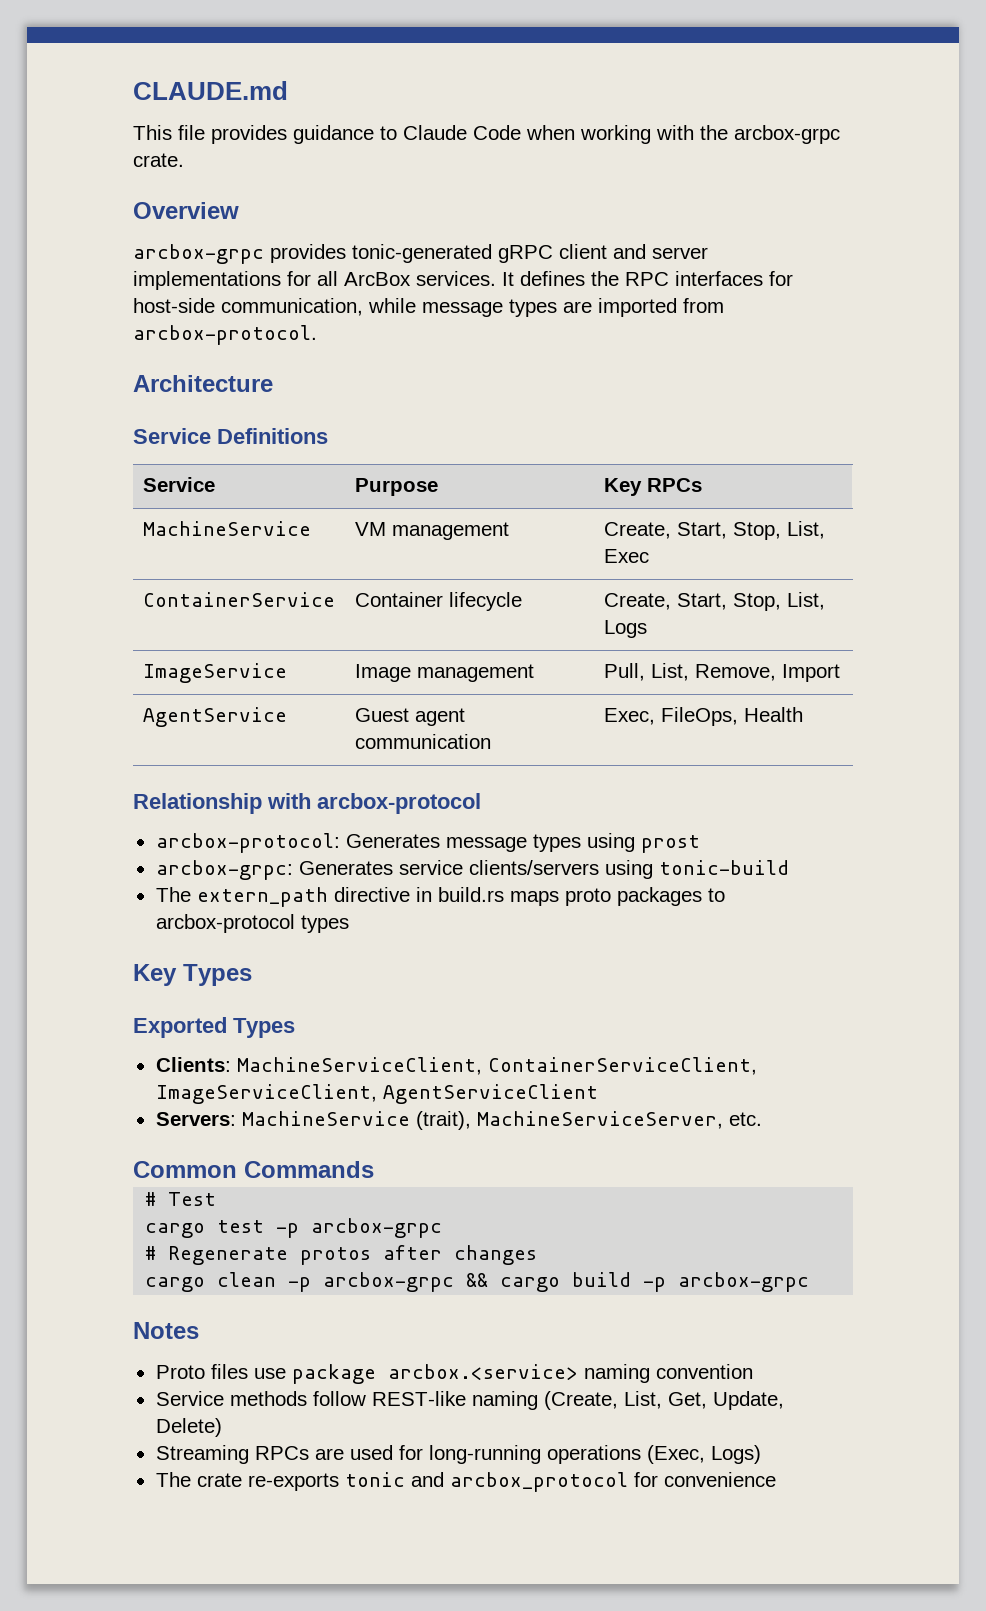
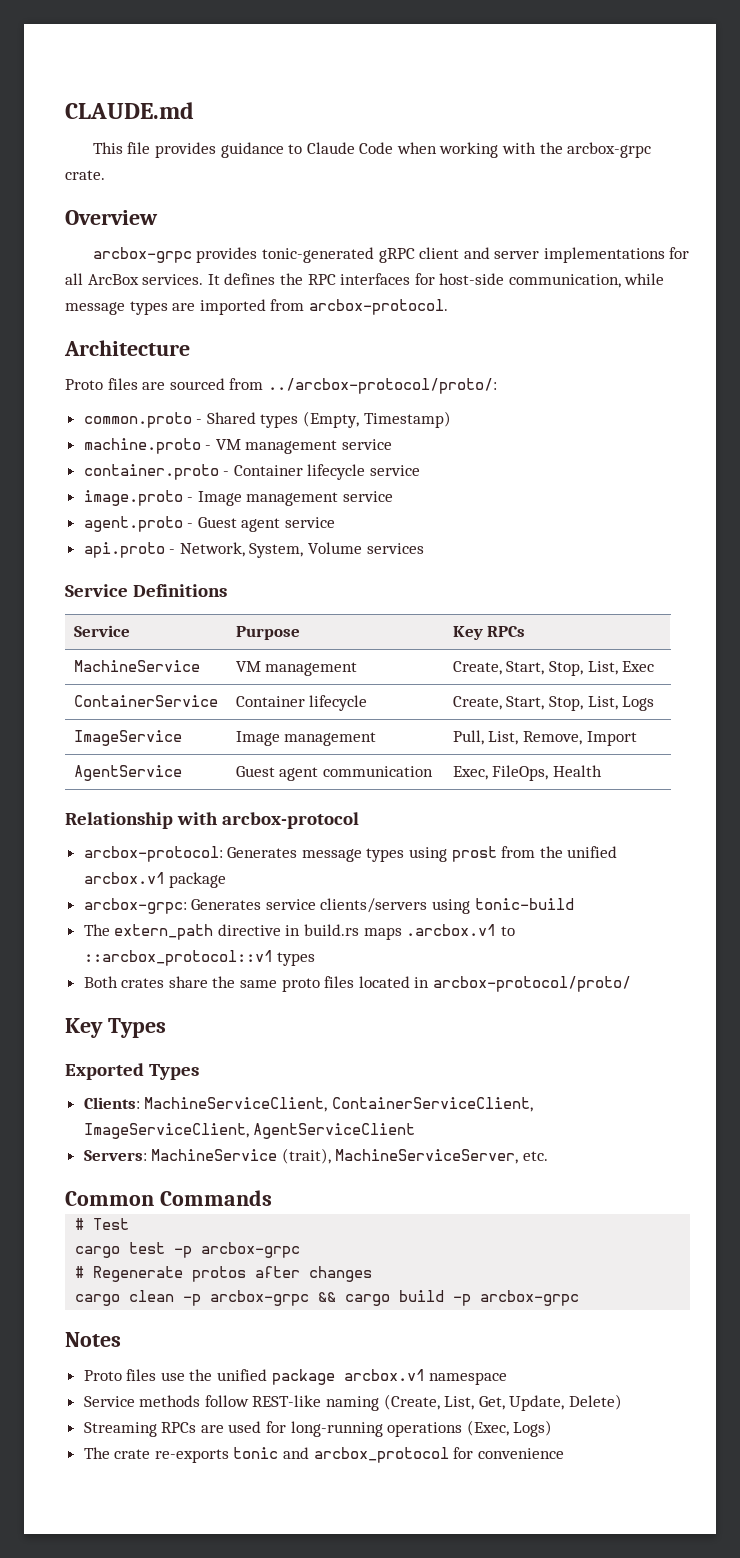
(273, 383) none -> [65,378,497,394] [83,411,451,428] [83,438,393,454] [83,464,421,480] [83,490,394,506] [83,516,336,532] [83,542,424,558] // Proto files are sourced from ../arcbox-protocol/proto/: // common.proto - Shared types (Empty, Timestamp) // machine.proto - VM management service // container.proto - Container lifecycle service // image.proto - Image management service // agent.proto - Guest agent service // api.proto - Network, System, Volume services
(700, 844) none -> [501,846,618,858] [83,872,227,888] from the unified arcbox.v1 package
[564,887,725,906] [155,914,349,933] proto packages to arcbox-protocol types -> [406,924,515,936] [83,950,316,966] [83,976,632,992] .arcbox.v1 to ::arcbox_protocol::v1 types // Both crates share the same proto files located in arcbox-protocol/proto/
[291,1364,753,1384] package arcbox.<service> naming convention -> [189,1369,508,1385] the unified package arcbox.v1 namespace

